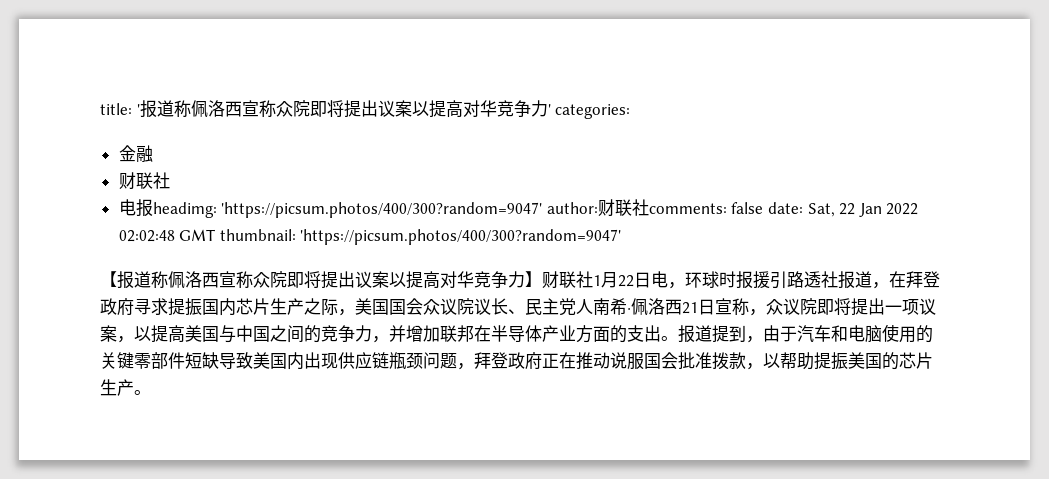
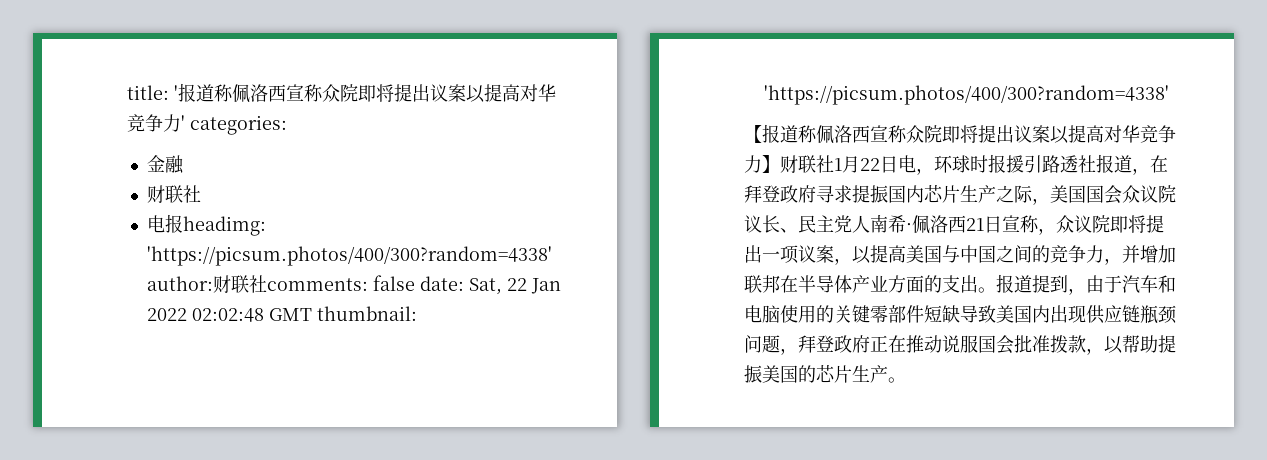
[221,202,543,218] 'https://picsum.photos/400/300?random=9047' -> [146,246,552,266] 'https://picsum.photos/400/300?random=4338'
[300,229,622,245] 'https://picsum.photos/400/300?random=9047' -> [763,85,1169,105] 'https://picsum.photos/400/300?random=4338'

